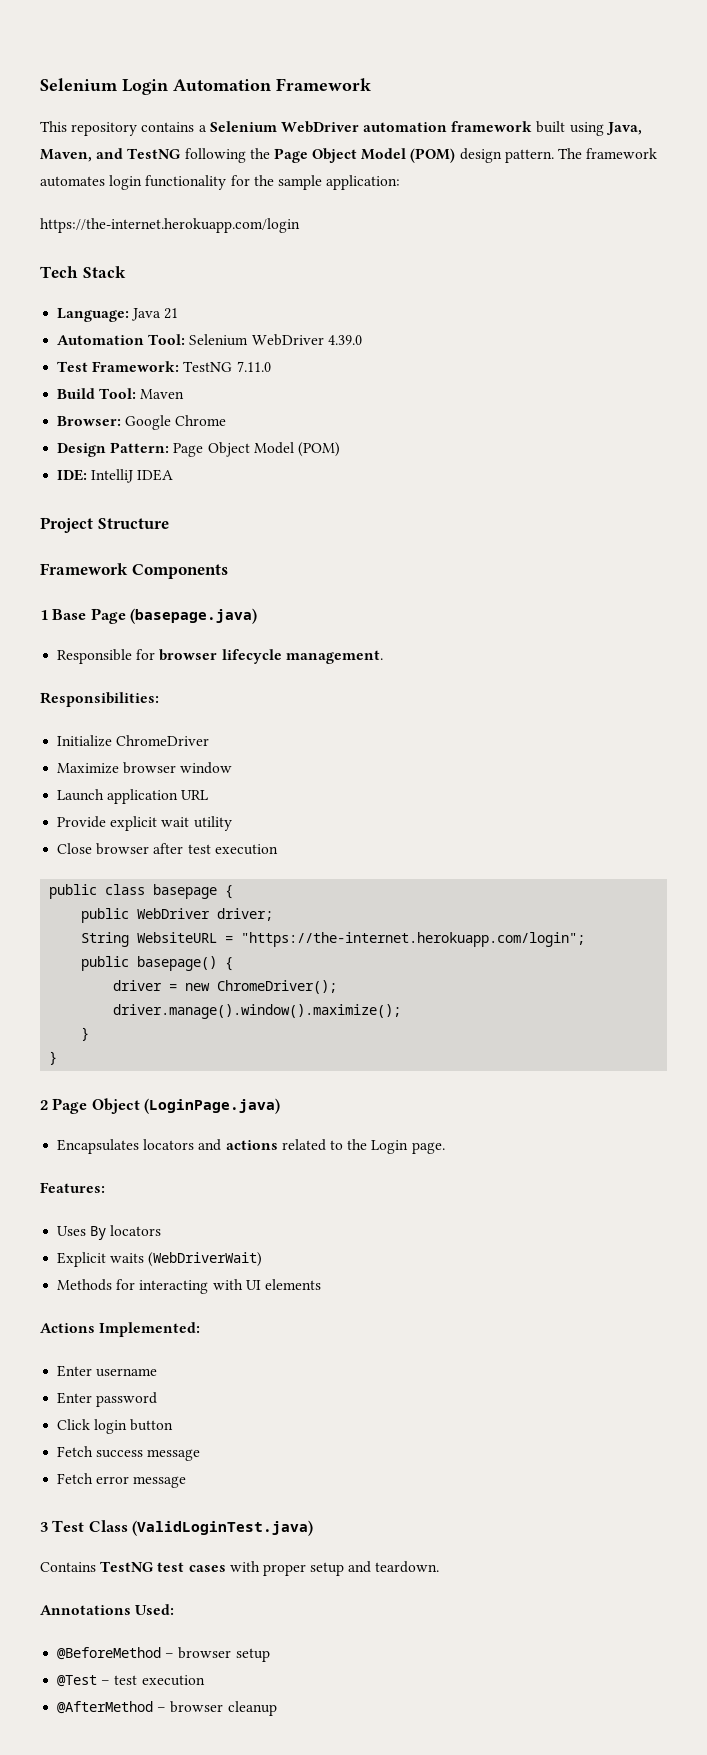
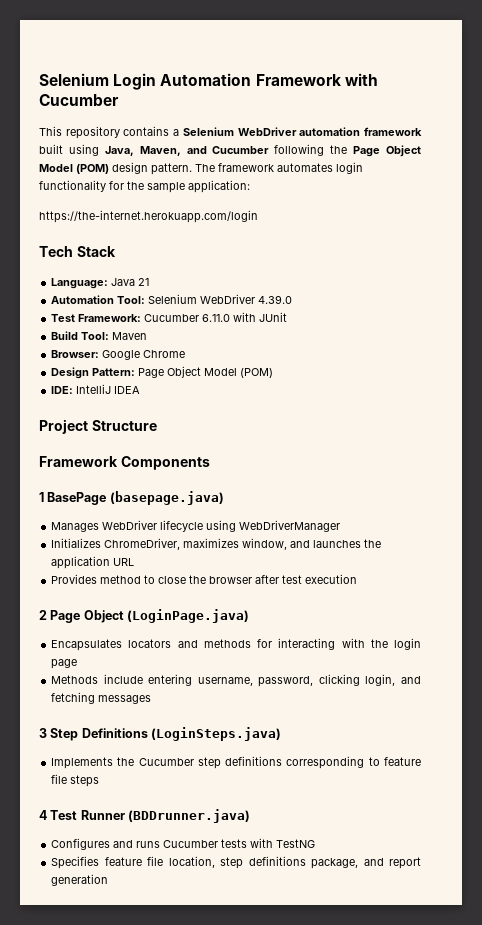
(371, 84) none -> [344,73,378,86] [39,94,119,106] with Cucumber
[127,148,181,159] TestNG -> [212,146,270,154] Cucumber
[183,361,271,372] TestNG 7.11.0 -> [144,312,288,322] Cucumber 6.11.0 with JUnit
[52,608,126,624] Base Page -> [47,492,107,505] BasePage
[57,649,383,664] [40,692,159,707] [57,735,210,747] [57,762,233,774] [57,789,209,804] [57,816,232,831] [57,843,278,855] [49,884,234,899] [81,908,274,923] [81,932,586,947] [81,956,234,971] [113,980,338,994] [113,1004,402,1019] [81,1027,90,1041] [49,1051,58,1065] Responsible for browser lifecycle management. // Responsibilities: // Initialize ChromeDriver // Maximize browser window // Launch application URL // Provide explicit wait utility // Close browser after test execution // public class basepage { // public WebDriver driver; // String WebsiteURL = "https://the-internet.herokuapp.com/login"; // public basepage() { // driver = new ChromeDriver(); // driver.manage().window().maximize(); // } // } -> [51,520,341,532] [51,538,382,550] [51,556,135,569] [51,574,358,584] Manages WebDriver lifecycle using WebDriverManager // Initializes ChromeDriver, maximizes window, and launches the application URL // Provides method to close the browser after test execution
[225,1139,445,1154] [40,1182,105,1193] [57,1225,162,1240] [57,1252,263,1267] [57,1279,321,1294] [40,1322,201,1337] [57,1365,158,1377] [57,1392,158,1407] [57,1419,174,1434] [57,1446,201,1461] [57,1473,187,1488] [40,1520,314,1536] [40,1561,440,1576] [40,1604,175,1615] [57,1647,270,1662] [57,1675,205,1687] [57,1701,277,1716] actions related to the Login page. // Features: // Uses By locators // Explicit waits (WebDriverWait) // Methods for interacting with UI elements // Actions Implemented: // Enter username // Enter password // Click login button // Fetch success message // Fetch error message // 3 Test Class (ValidLoginTest.java) // Contains TestNG test cases with proper setup and teardown. // Annotations Used: // @BeforeMethod – browser setup // @Test – test execution // @AfterMethod – browser cleanup -> [203,638,422,650] [51,659,78,669] [51,674,422,687] [51,692,152,704] [39,727,282,741] [51,756,421,769] [51,774,100,787] [39,809,251,823] [51,838,316,850] [51,856,422,869] [51,874,109,886] methods for interacting with the login page // Methods include entering username, password, clicking login, and fetching messages // 3 Step Definitions (LoginSteps.java) // Implements the Cucumber step definitions corresponding to feature file steps // 4 Test Runner (BDDrunner.java) // Configures and runs Cucumber tests with TestNG // Specifies feature file location, step definitions package, and report generation

